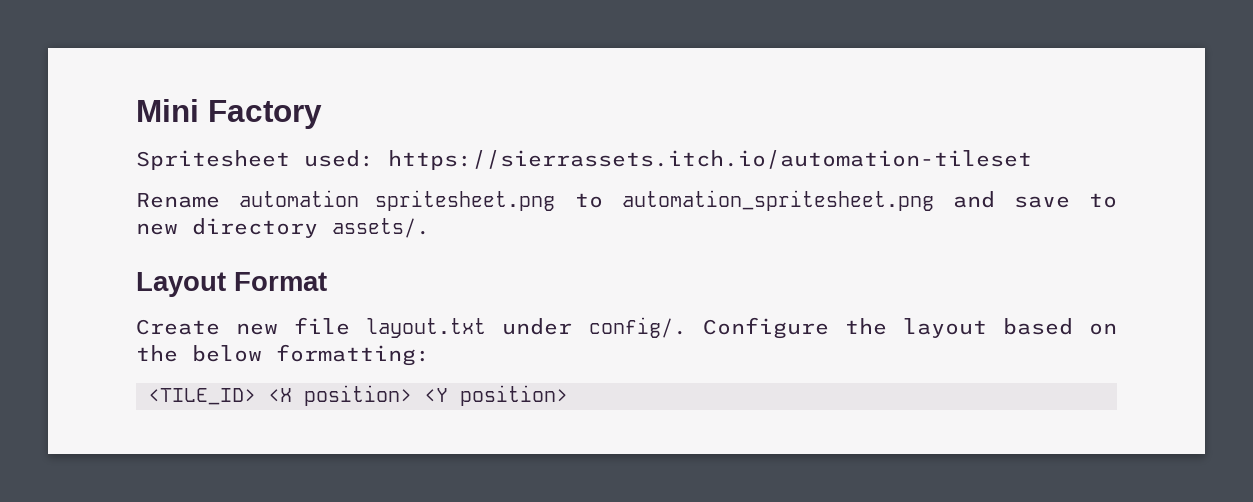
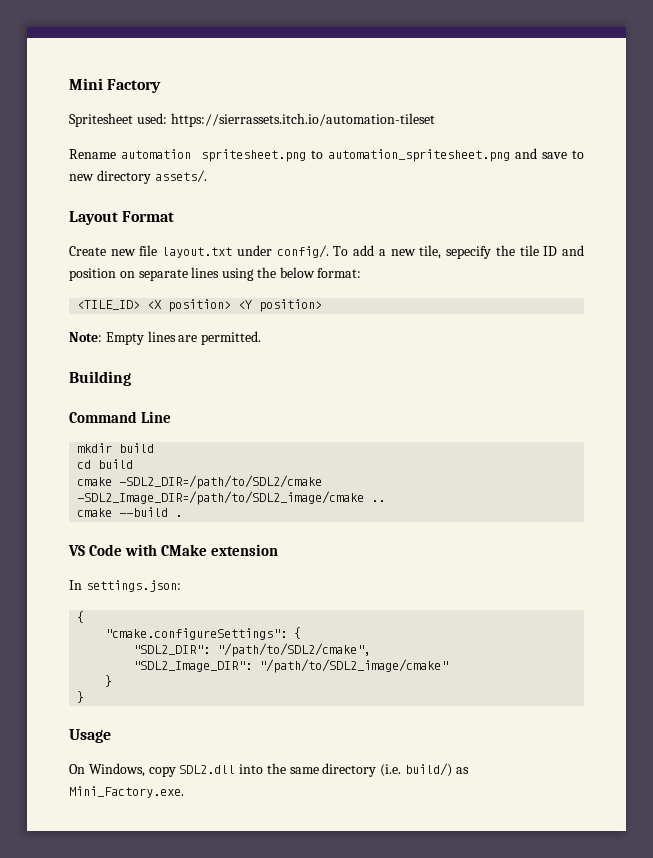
[702,317,1117,339] Configure the layout based on -> [333,245,585,259] [69,267,255,281] To add a new tile, sepecify the tile ID and position on separate lines using
[276,344,430,366] formatting: -> [317,268,362,278] format:
(568, 395) none -> [69,331,262,345] [69,371,131,386] [69,411,171,423] [77,443,155,453] [77,459,134,469] [77,475,323,489] [77,491,386,505] [77,507,183,517] [68,544,278,556] [69,580,181,592] [77,611,85,623] [105,627,302,640] [133,643,372,657] [133,659,449,673] [105,675,113,687] [77,691,85,703] [69,729,111,743] [69,763,469,777] [69,786,184,798] // Note: Empty lines are permitted. // Building // Command Line // mkdir build // cd build // cmake -SDL2_DIR=/path/to/SDL2/cmake -SDL2_Image_DIR=/path/to/SDL2_image/cmake .. // cmake --build . // VS Code with CMake extension // In settings.json: // { // "cmake.configureSettings": { // "SDL2_DIR": "/path/to/SDL2/cmake", // "SDL2_Image_DIR": "/path/to/SDL2_image/cmake" // } // } // Usage // On Windows, copy SDL2.dll into the same directory (i.e. build/) as Mini_Factory.exe.

